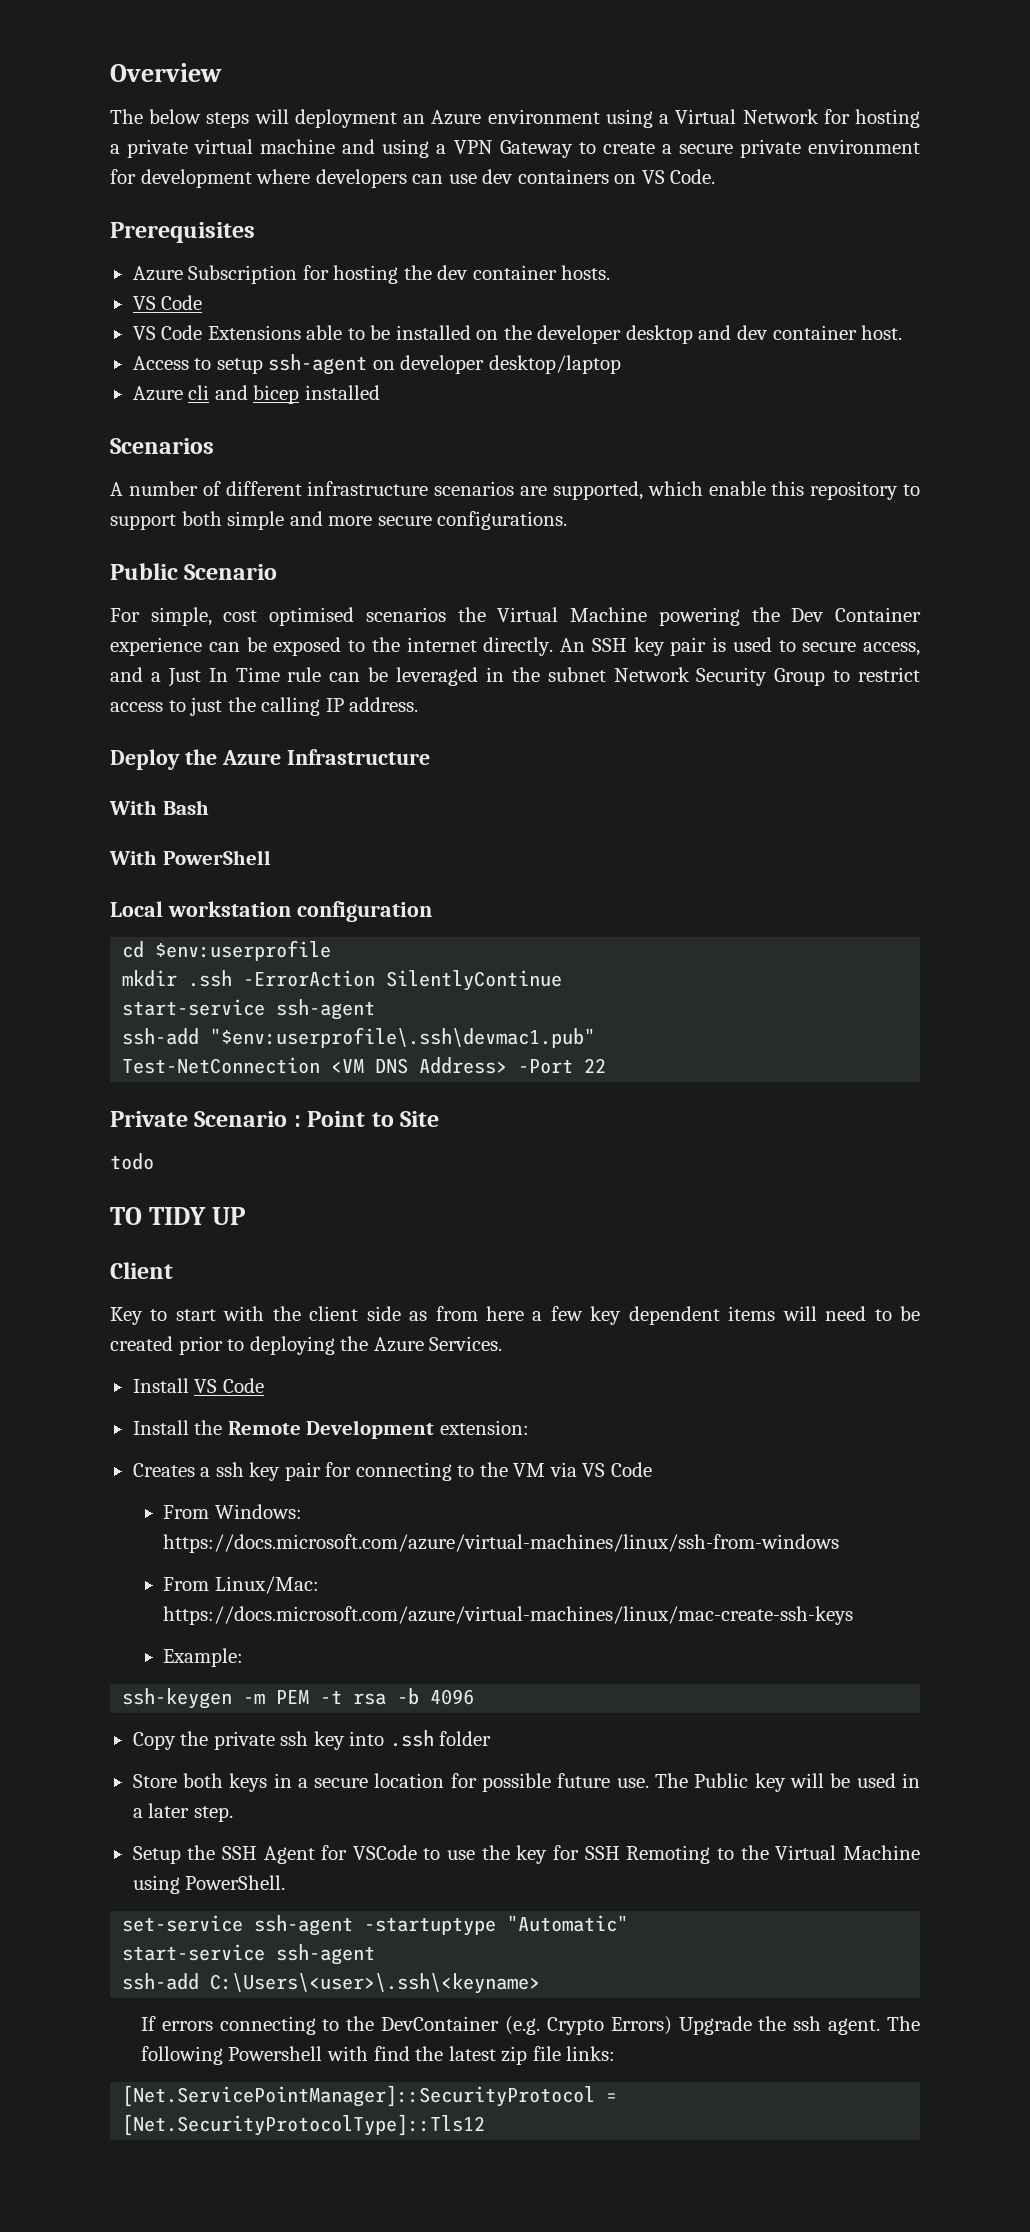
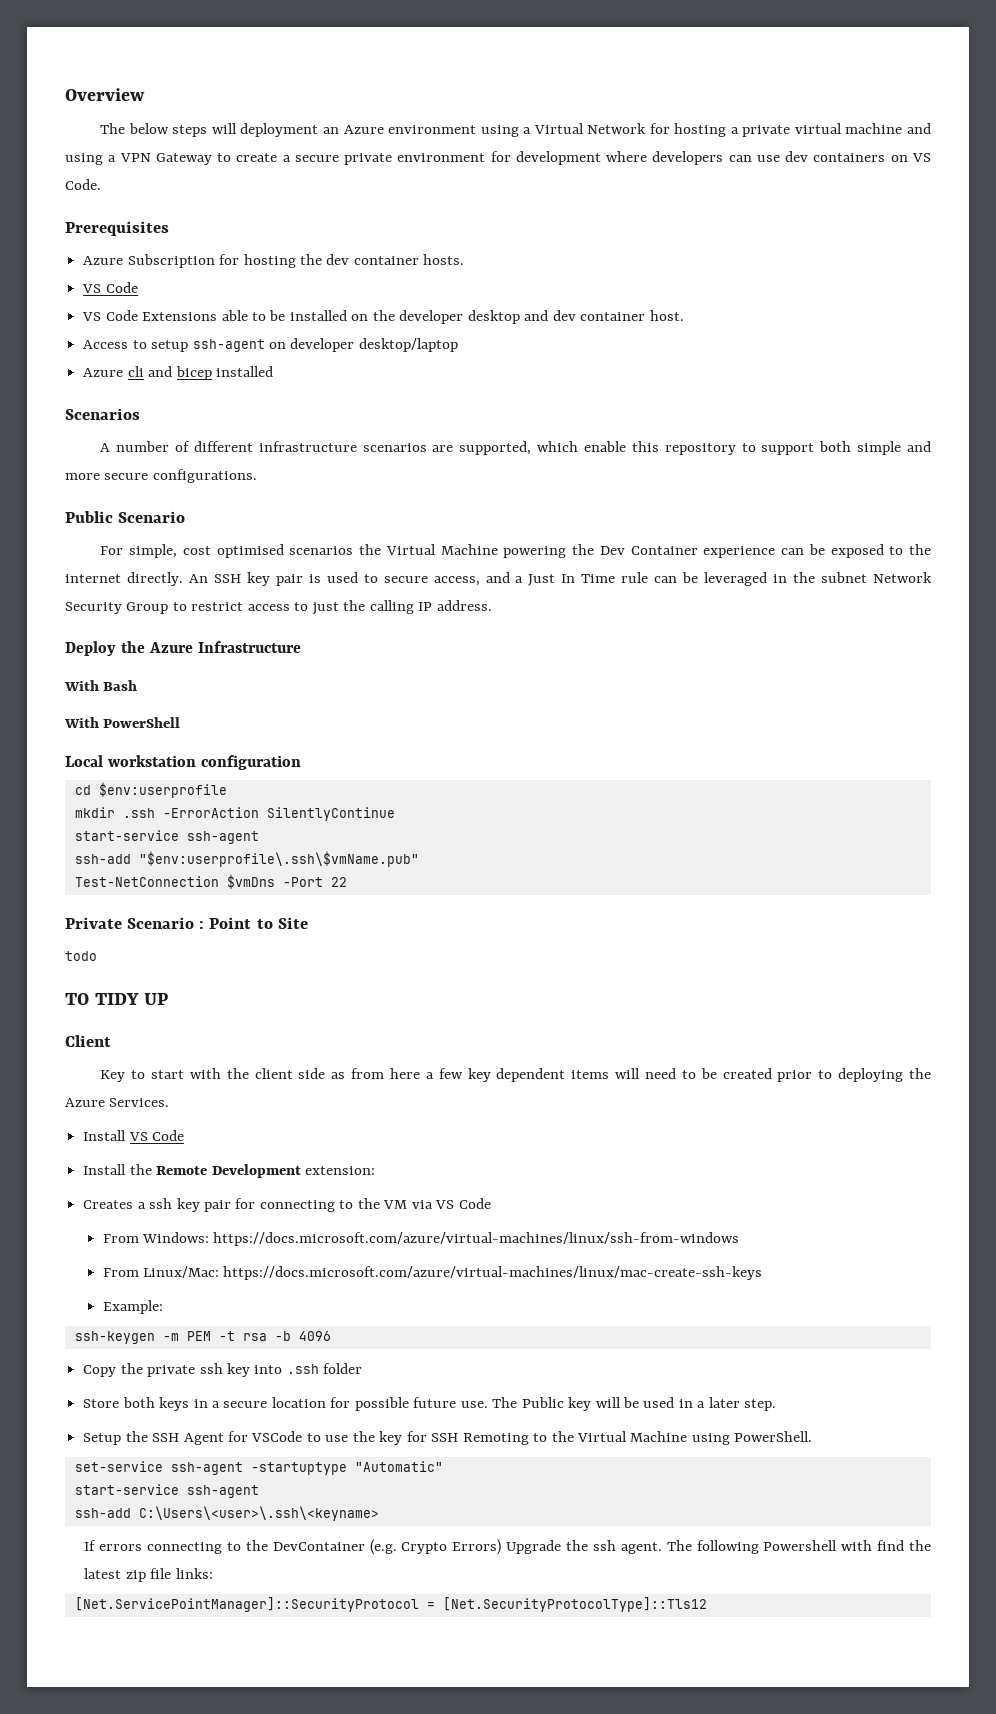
[210,1027,596,1048] "$env:userprofile\.ssh\devmac1.pub" -> [138,851,419,867] "$env:userprofile\.ssh\$vmName.pub"
[331,1057,508,1074] <VM DNS Address> -> [226,874,275,889] $vmDns

